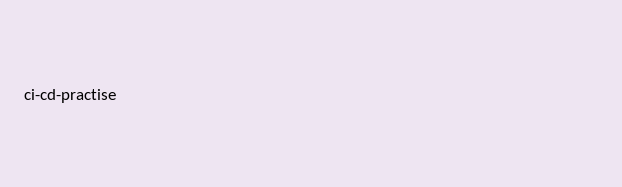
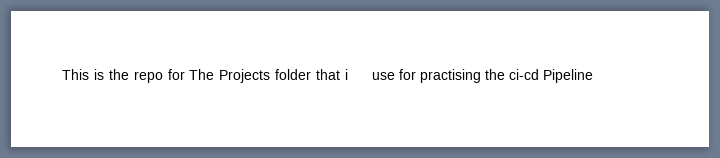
[24,89,116,103] ci-cd-practise -> [62,69,593,83] This is the repo for The Projects folder that i use for practising the ci-cd Pipeline

